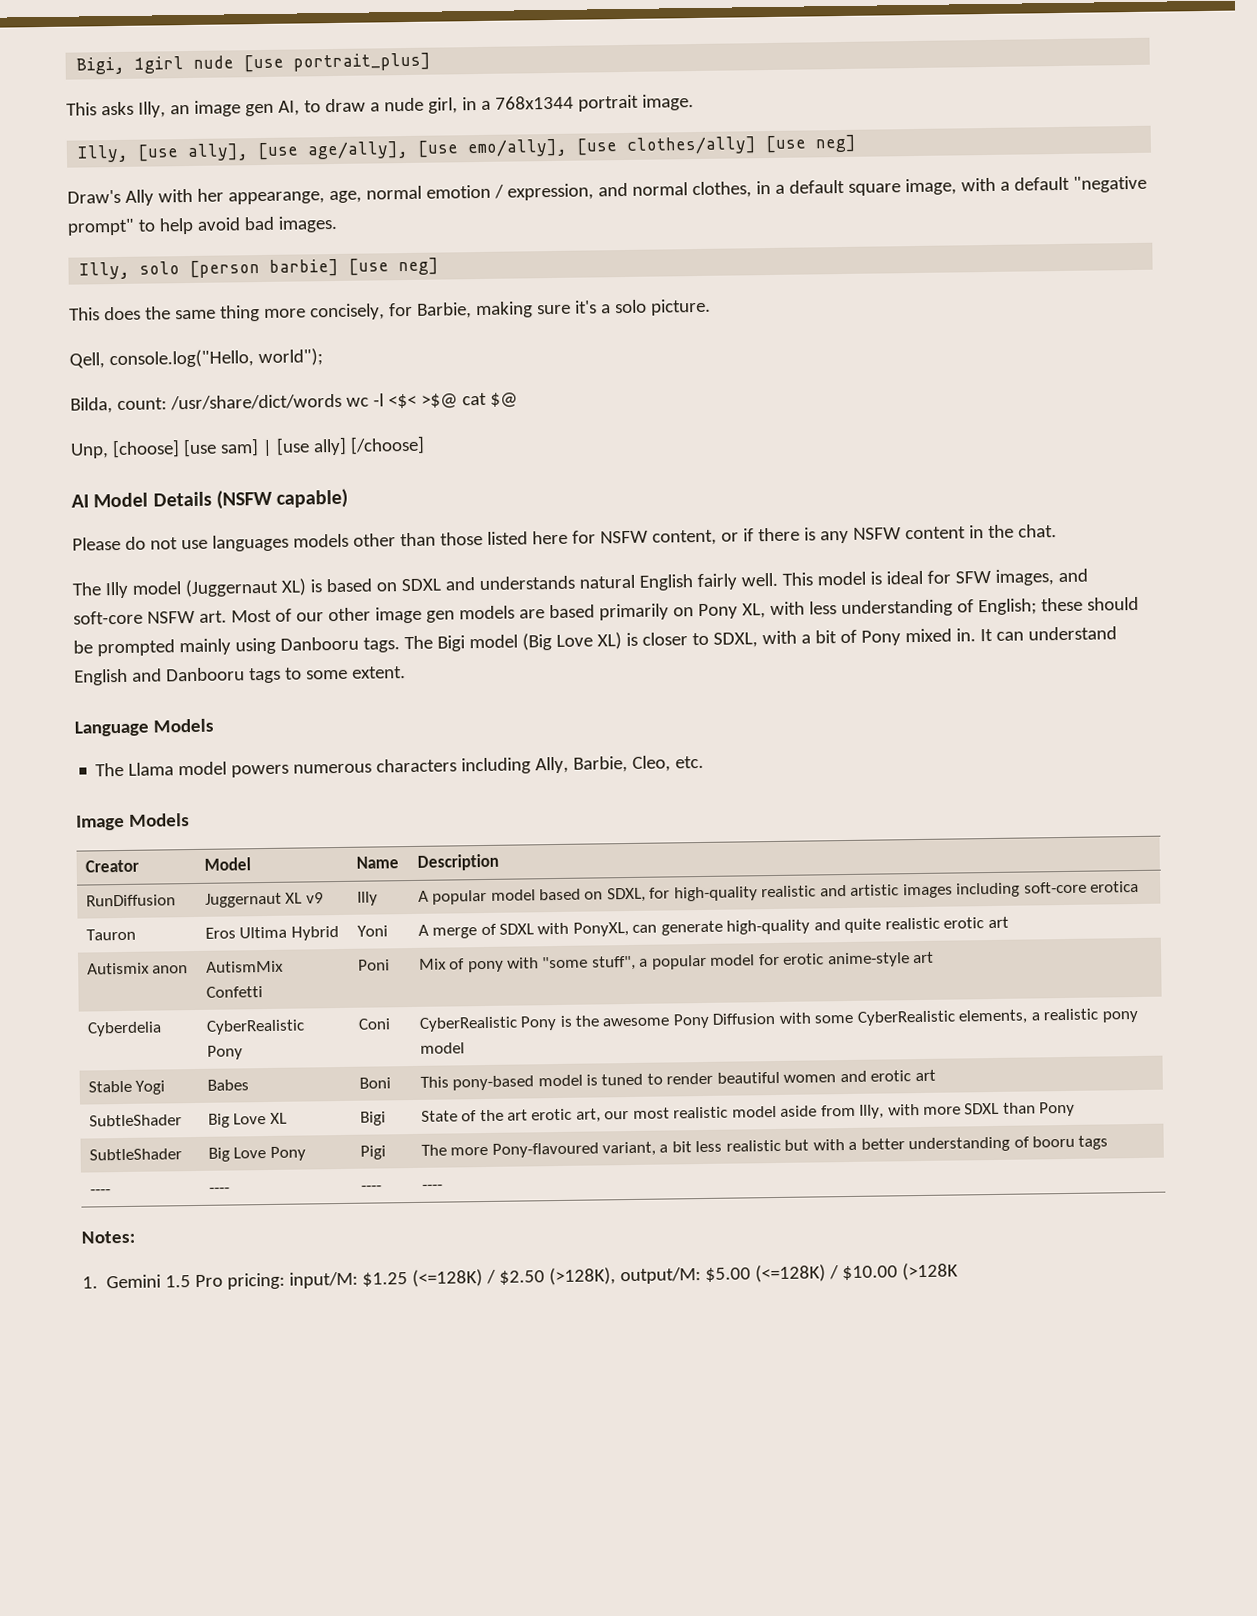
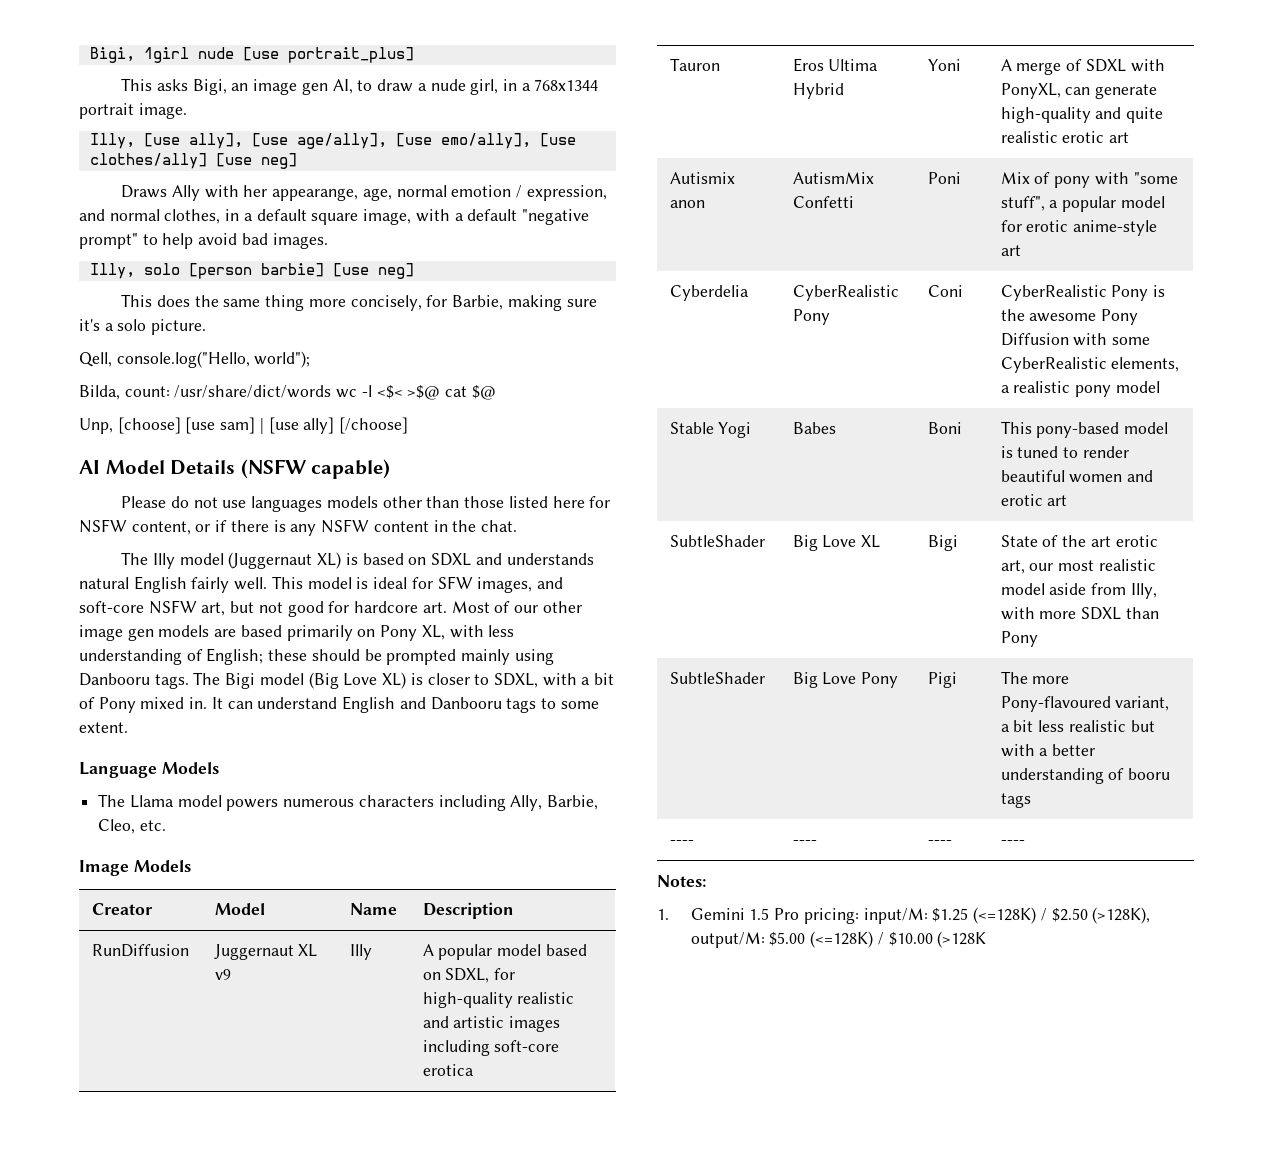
[137,101,166,118] Illy, -> [192,79,227,95] Bigi,
[67,189,121,204] Draw's -> [121,185,168,198] Draws
(195, 617) none -> [201,601,419,617] art, but not good for hardcore

